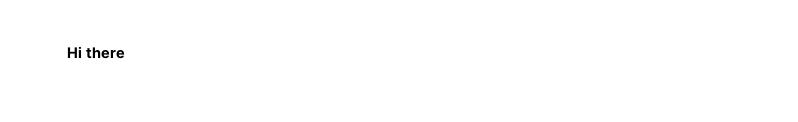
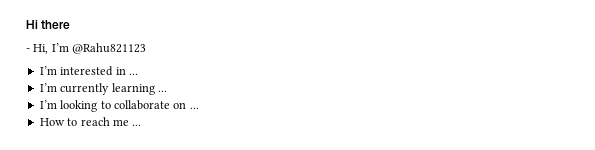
(126, 53) none -> [26,43,147,54] [39,66,138,76] [39,83,167,95] [39,100,199,112] [39,117,142,126] // - Hi, I’m @Rahu821123 // I’m interested in ... // I’m currently learning ... // I’m looking to collaborate on ... // How to reach me ...

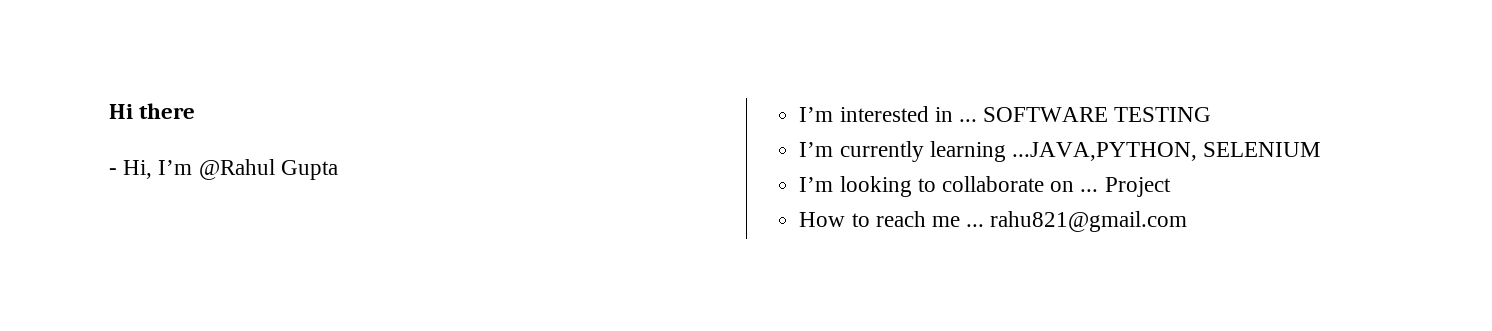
[72,43,147,54] @Rahu821123 -> [198,159,338,180] @Rahul Gupta
(138, 74) none -> [983,107,1212,122] SOFTWARE TESTING
[157,90,167,92] ... -> [1011,142,1321,161] ...JAVA,PYTHON, SELENIUM
(199, 108) none -> [1104,177,1171,197] Project
(142, 125) none -> [990,211,1188,232] rahu821@gmail.com

